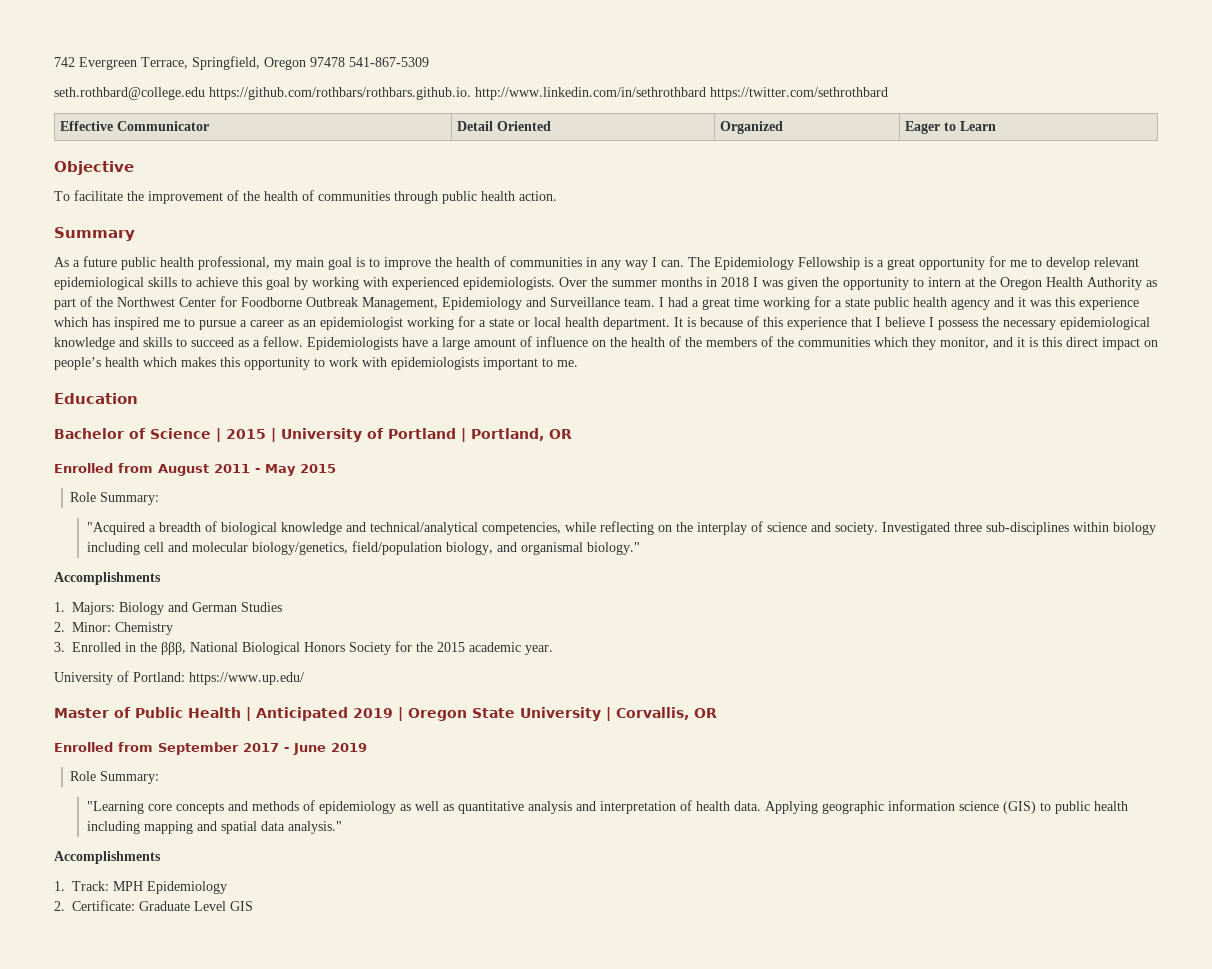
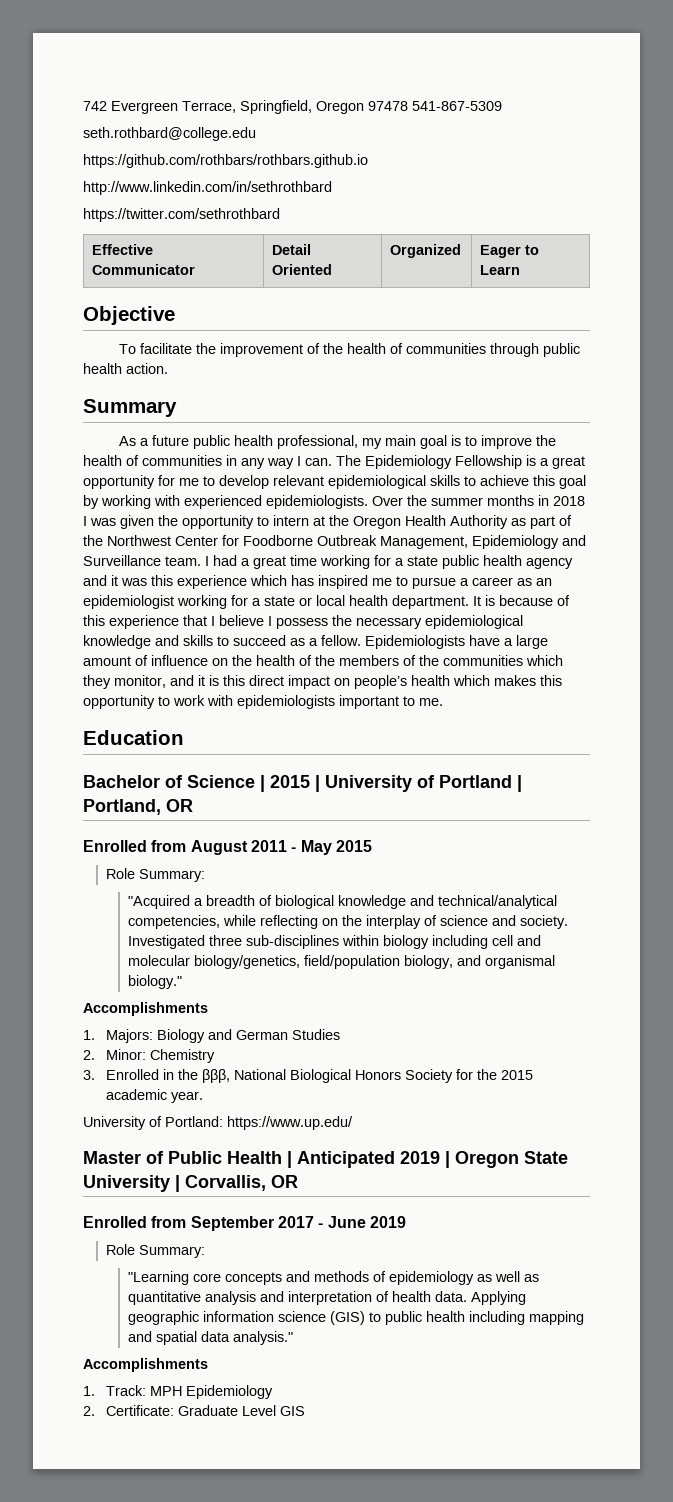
[209,87,471,100] https://github.com/rothbars/rothbars.github.io. -> [83,154,368,168] // https://github.com/rothbars/rothbars.github.io //
(706, 93) none -> (332, 188) //

